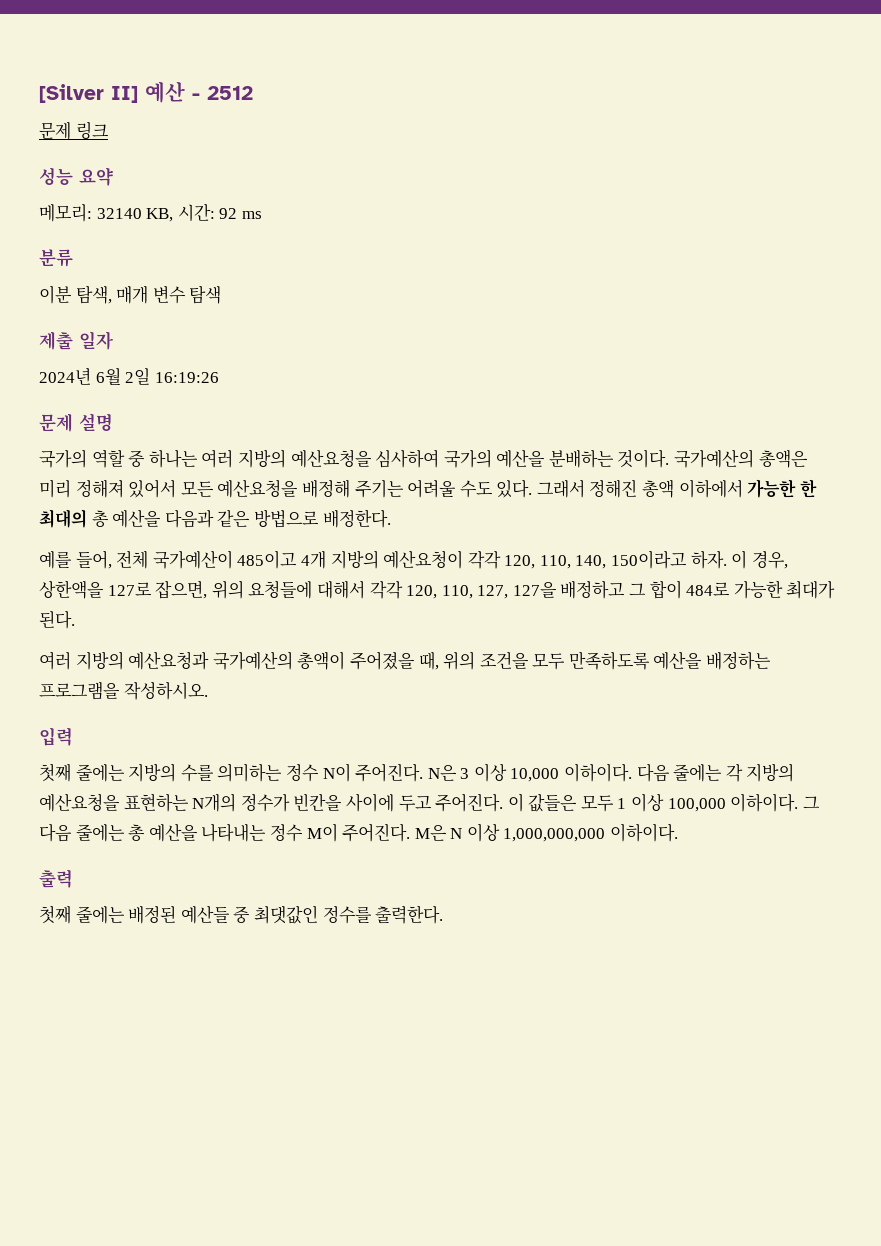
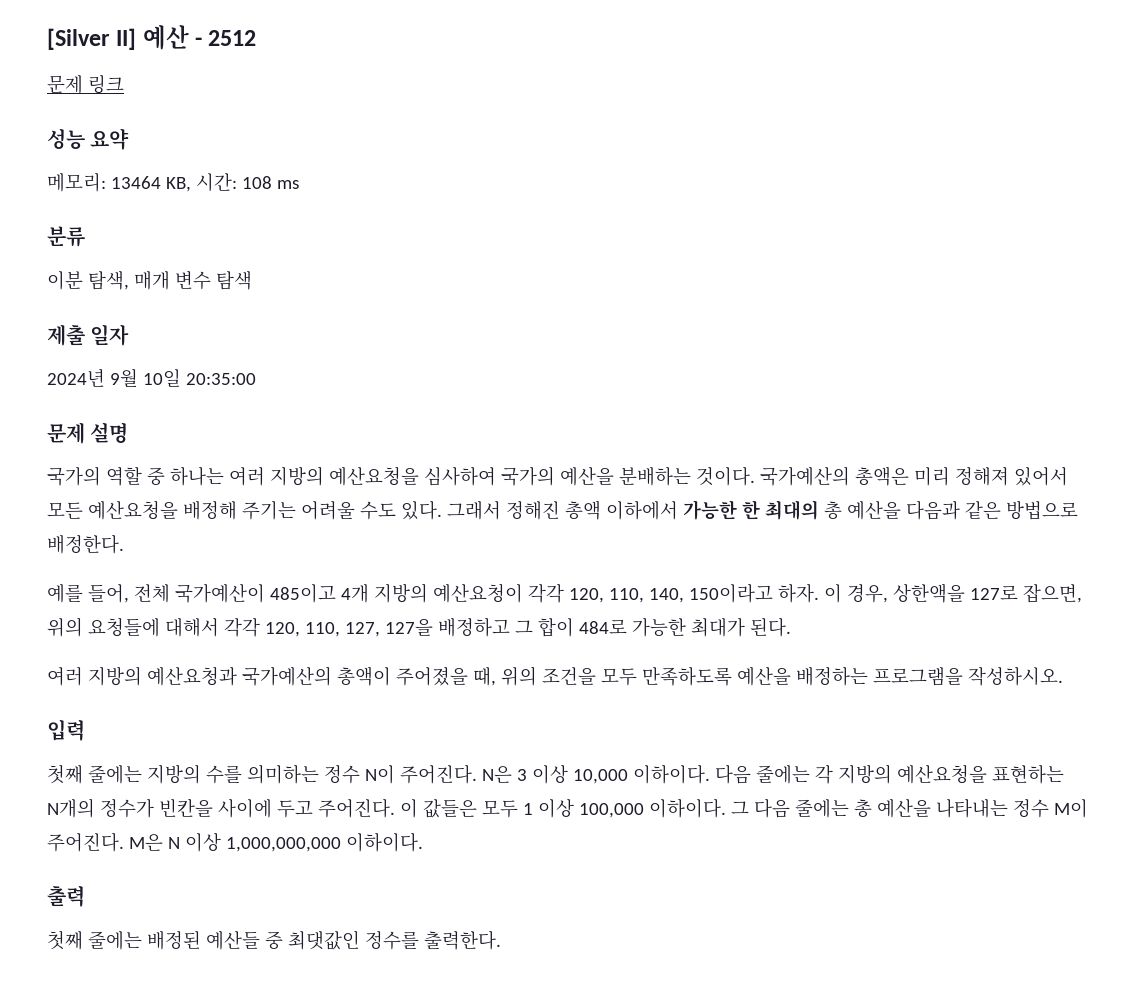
[96,208,142,219] 32140 -> [110,176,161,189] 13464
[219,208,238,219] 92 -> [241,176,272,189] 108
[95,368,219,385] 6월 2일 16:19:26 -> [109,368,256,387] 9월 10일 20:35:00

